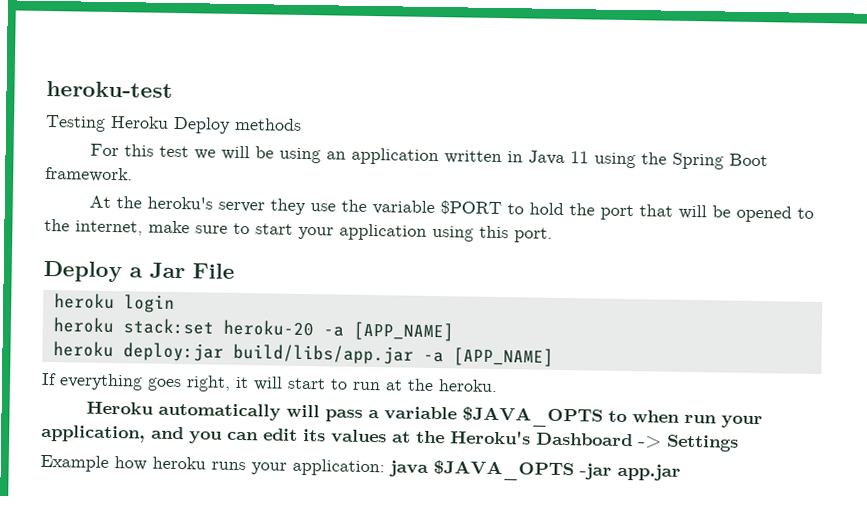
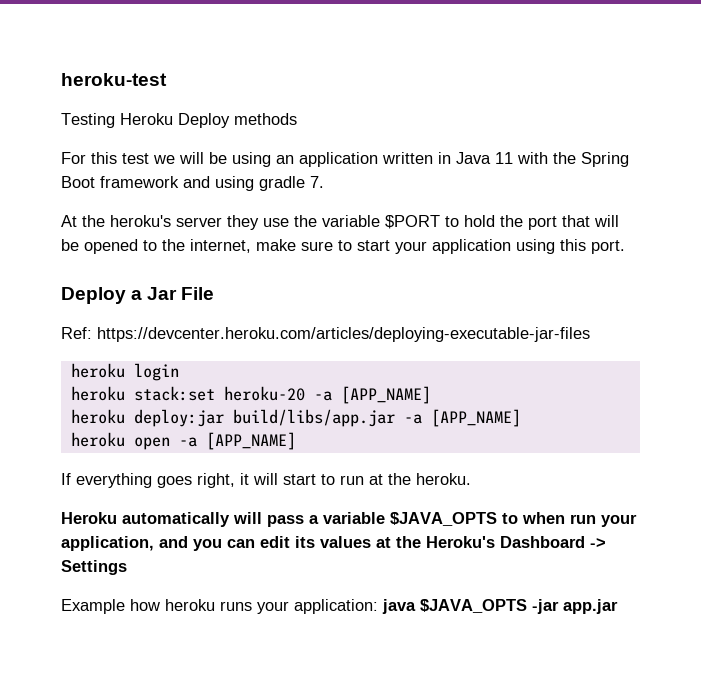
[594,152,637,169] using -> [517,152,548,164] with
[45,166,133,183] framework. -> [100,176,324,191] framework and using gradle 7.
(235, 271) none -> [61,327,590,342] // Ref: https://devcenter.heroku.com/articles/deploying-executable-jar-files
(554, 357) none -> [70,432,296,450] // heroku open -a [APP_NAME]

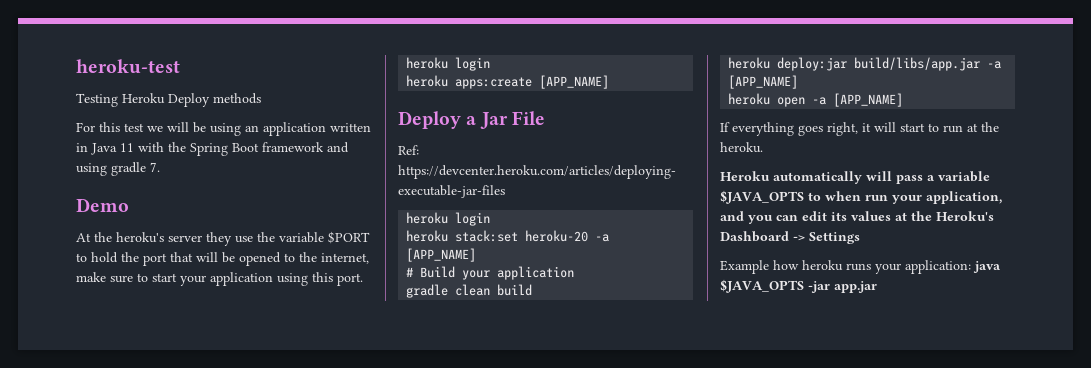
(324, 182) none -> [76,198,129,212] // Demo
(625, 247) none -> [406,57,491,71] [406,75,610,89] // heroku login // heroku apps:create [APP_NAME]
(431, 395) none -> [406,266,575,280] [406,284,533,298] // # Build your application // gradle clean build

